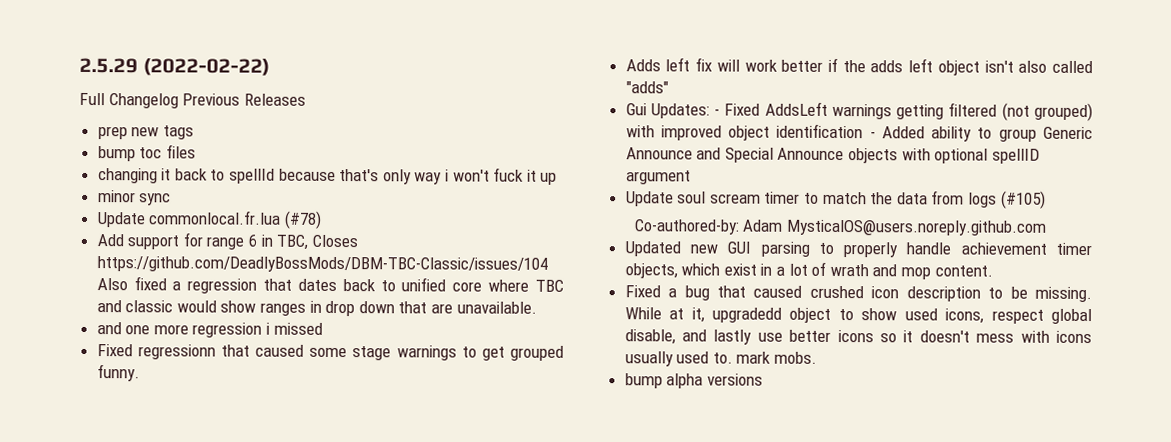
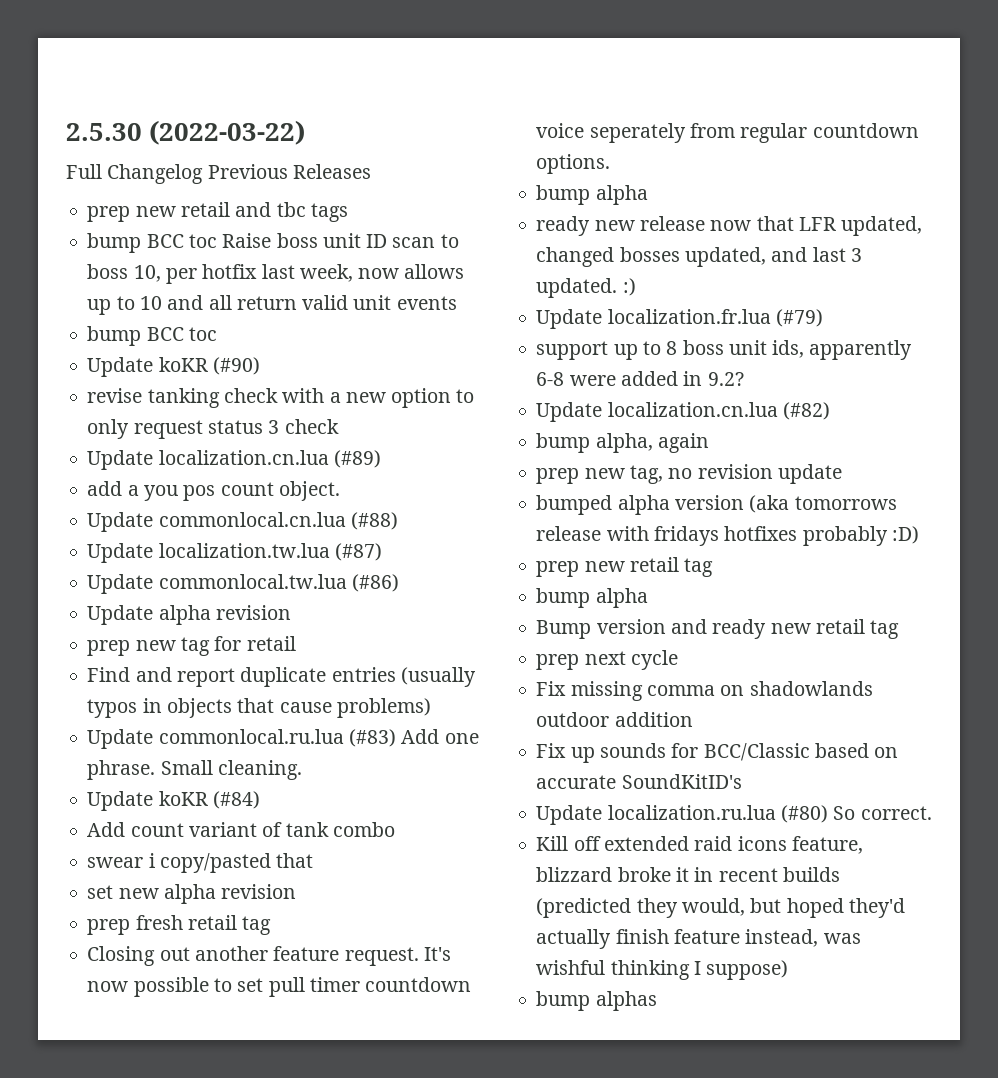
[79,57,270,76] 2.5.29 (2022-02-22) -> [66,120,306,145] 2.5.30 (2022-03-22)
(160, 132) none -> [180,202,306,217] retail and tbc
[139,144,196,159] [97,167,558,185] [97,190,172,206] [96,210,322,229] [96,232,358,250] [96,256,548,273] [96,276,565,294] [96,300,537,317] [96,322,323,338] [96,344,564,361] [96,364,140,382] [625,57,1093,76] [625,81,669,94] [625,101,1093,122] [625,123,1093,142] [625,147,1040,164] [625,170,691,185] [625,190,1046,209] [633,219,1047,236] [624,241,1092,258] [624,261,993,280] [624,285,1092,303] [624,307,1092,325] [624,329,1092,345] [624,351,818,367] [624,373,763,389] toc files // changing it back to spellId because that's only way i won't fuck it up // minor sync // Update commonlocal.fr.lua (#78) // Add support for range 6 in TBC, Closes https://github.com/DeadlyBossMods/DBM-TBC-Classic/issues/104 Also fixed a regression that dates back to unified core where TBC and classic would show ranges in drop down that are unavailable. // and one more regression i missed // Fixed regressionn that caused some stage warnings to get grouped funny. // Adds left fix will work better if the adds left object isn't also called "adds" // Gui Updates: - Fixed AddsLeft warnings getting filtered (not grouped) with improved object identification - Added ability to group Generic Announce and Special Announce objects with optional spellID argument // Update soul scream timer to match the data from logs (#105) // Co-authored-by: Adam MysticalOS@users.noreply.github.com // Updated new GUI parsing to properly handle achievement timer objects, which exist in a lot of wrath and mop content. // Fixed a bug that caused crushed icon description to be missing. While at it, upgradedd object to show used icons, respect global disable, and lastly use better icons so it doesn't mess with icons usually used to. mark mobs. // bump alpha versions -> [146,233,459,248] [87,264,465,284] [87,295,457,315] [87,326,217,346] [87,357,260,377] [87,388,475,408] [87,419,339,439] [87,450,381,470] [87,481,340,501] [87,512,398,532] [87,543,382,563] [87,574,399,594] [87,605,291,625] [87,636,296,656] [87,667,476,687] [87,698,431,718] [87,729,479,749] [87,760,302,780] [87,791,260,811] [87,822,395,837] [87,853,314,873] [87,884,297,904] [87,915,272,935] [87,946,451,966] [87,977,472,997] [536,123,919,143] [536,154,611,174] [536,185,648,205] [536,216,923,236] [536,247,862,267] [536,278,636,298] [536,309,823,329] [536,340,913,360] [536,371,744,386] [536,402,830,422] [536,433,709,453] [536,464,842,484] [536,495,897,515] [536,526,919,546] [536,557,714,577] [536,588,648,608] [536,619,900,639] [536,650,678,670] [536,681,873,701] [536,712,693,727] [536,743,899,763] [536,774,742,789] [536,805,932,825] [536,836,863,854] [536,867,840,882] [536,898,905,918] [536,929,861,949] [536,960,789,980] [536,991,657,1011] BCC toc Raise boss unit ID scan to boss 10, per hotfix last week, now allows up to 10 and all return valid unit events // bump BCC toc // Update koKR (#90) // revise tanking check with a new option to only request status 3 check // Update localization.cn.lua (#89) // add a you pos count object. // Update commonlocal.cn.lua (#88) // Update localization.tw.lua (#87) // Update commonlocal.tw.lua (#86) // Update alpha revision // prep new tag for retail // Find and report duplicate entries (usually typos in objects that cause problems) // Update commonlocal.ru.lua (#83) Add one phrase. Small cleaning. // Update koKR (#84) // Add count variant of tank combo // swear i copy/pasted that // set new alpha revision // prep fresh retail tag // Closing out another feature request. It's now possible to set pull timer countdown voice seperately from regular countdown options. // bump alpha // ready new release now that LFR updated, changed bosses updated, and last 3 updated. :) // Update localization.fr.lua (#79) // support up to 8 boss unit ids, apparently 6-8 were added in 9.2? // Update localization.cn.lua (#82) // bump alpha, again // prep new tag, no revision update // bumped alpha version (aka tomorrows release with fridays hotfixes probably :D) // prep new retail tag // bump alpha // Bump version and ready new retail tag // prep next cycle // Fix missing comma on shadowlands outdoor addition // Fix up sounds for BCC/Classic based on accurate SoundKitID's // Update localization.ru.lua (#80) So correct. // Kill off extended raid icons feature, blizzard broke it in recent builds (predicted they would, but hoped they'd actually finish feature instead, was wishful thinking I suppose) // bump alphas

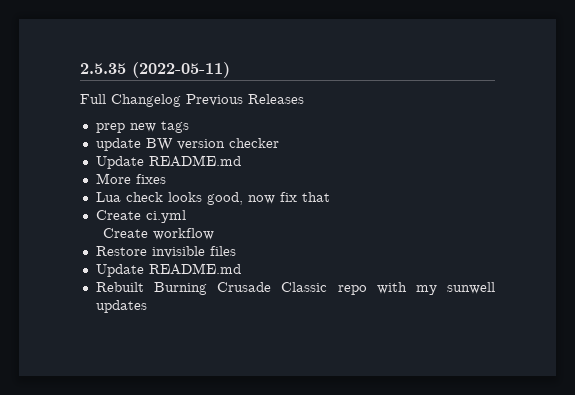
[66,120,306,145] 2.5.30 (2022-03-22) -> [80,62,230,78] 2.5.35 (2022-05-11)
[180,202,348,222] [87,233,459,253] [87,264,465,284] [87,295,457,315] [87,326,217,346] [87,357,260,377] [87,388,475,408] [87,419,339,439] [87,450,381,470] [87,481,340,501] [87,512,398,532] [87,543,382,563] [87,574,399,594] [87,605,291,625] [87,636,296,656] [87,667,476,687] [87,698,431,718] [87,729,479,749] [87,760,302,780] [87,791,260,811] [87,822,395,837] [87,853,314,873] [87,884,297,904] [87,915,272,935] [87,946,451,966] [87,977,472,997] [536,123,919,143] [536,154,611,174] [536,185,648,205] [536,216,923,236] [536,247,862,267] [536,278,636,298] [536,309,823,329] [536,340,913,360] [536,371,744,386] [536,402,830,422] [536,433,709,453] [536,464,842,484] [536,495,897,515] [536,526,919,546] [536,557,714,577] [536,588,648,608] [536,619,900,639] [536,650,678,670] [536,681,873,701] [536,712,693,727] [536,743,899,763] [536,774,742,789] [536,805,932,825] [536,836,863,854] [536,867,840,882] [536,898,905,918] [536,929,861,949] [536,960,789,980] [536,991,657,1011] retail and tbc tags // bump BCC toc Raise boss unit ID scan to boss 10, per hotfix last week, now allows up to 10 and all return valid unit events // bump BCC toc // Update koKR (#90) // revise tanking check with a new option to only request status 3 check // Update localization.cn.lua (#89) // add a you pos count object. // Update commonlocal.cn.lua (#88) // Update localization.tw.lua (#87) // Update commonlocal.tw.lua (#86) // Update alpha revision // prep new tag for retail // Find and report duplicate entries (usually typos in objects that cause problems) // Update commonlocal.ru.lua (#83) Add one phrase. Small cleaning. // Update koKR (#84) // Add count variant of tank combo // swear i copy/pasted that // set new alpha revision // prep fresh retail tag // Closing out another feature request. It's now possible to set pull timer countdown voice seperately from regular countdown options. // bump alpha // ready new release now that LFR updated, changed bosses updated, and last 3 updated. :) // Update localization.fr.lua (#79) // support up to 8 boss unit ids, apparently 6-8 were added in 9.2? // Update localization.cn.lua (#82) // bump alpha, again // prep new tag, no revision update // bumped alpha version (aka tomorrows release with fridays hotfixes probably :D) // prep new retail tag // bump alpha // Bump version and ready new retail tag // prep next cycle // Fix missing comma on shadowlands outdoor addition // Fix up sounds for BCC/Classic based on accurate SoundKitID's // Update localization.ru.lua (#80) So correct. // Kill off extended raid icons feature, blizzard broke it in recent builds (predicted they would, but hoped they'd actually finish feature instead, was wishful thinking I suppose) // bump alphas -> [160,121,189,133] [95,138,279,151] [95,155,241,169] [95,173,166,184] [95,192,330,205] [95,210,186,223] [103,228,215,240] [95,246,236,258] [95,263,241,277] [95,282,495,295] [95,300,147,313] tags // update BW version checker // Update README.md // More fixes // Lua check looks good, now fix that // Create ci.yml // Create workflow // Restore invisible files // Update README.md // Rebuilt Burning Crusade Classic repo with my sunwell updates

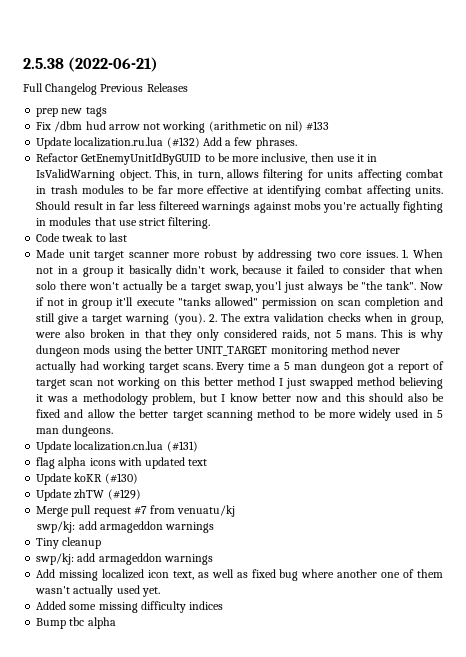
[80,62,230,78] 2.5.35 (2022-05-11) -> [23,57,159,72] 2.5.38 (2022-06-21)
[95,138,279,151] [95,155,241,169] [95,173,166,184] [95,192,330,205] [95,210,186,223] [103,228,215,240] [95,246,236,258] [95,263,241,277] [95,282,495,295] [95,300,147,313] update BW version checker // Update README.md // More fixes // Lua check looks good, now fix that // Create ci.yml // Create workflow // Restore invisible files // Update README.md // Rebuilt Burning Crusade Classic repo with my sunwell updates -> [36,121,330,133] [36,137,297,149] [36,153,378,165] [36,169,443,181] [36,185,443,197] [36,201,443,213] [36,217,211,229] [36,233,127,242] [36,249,443,261] [36,265,443,277] [36,281,443,293] [36,297,443,309] [36,313,444,325] [35,329,444,341] [36,345,401,357] [36,361,445,373] [36,377,444,389] [36,393,444,405] [36,409,443,421] [36,425,114,437] [36,441,198,453] [36,457,208,469] [36,473,138,485] [36,489,141,501] [36,505,236,517] [37,521,215,533] [36,537,102,549] [36,553,213,565] [36,569,443,581] [35,585,160,597] [36,601,224,613] [36,617,116,629] Fix /dbm hud arrow not working (arithmetic on nil) #133 // Update localization.ru.lua (#132) Add a few phrases. // Refactor GetEnemyUnitIdByGUID to be more inclusive, then use it in IsValidWarning object. This, in turn, allows filtering for units affecting combat in trash modules to be far more effective at identifying combat affecting units. Should result in far less filtereed warnings against mobs you're actually fighting in modules that use strict filtering. // Code tweak to last // Made unit target scanner more robust by addressing two core issues. 1. When not in a group it basically didn't work, because it failed to consider that when solo there won't actually be a target swap, you'l just always be "the tank". Now if not in group it'll execute "tanks allowed" permission on scan completion and still give a target warning (you). 2. The extra validation checks when in group, were also broken in that they only considered raids, not 5 mans. This is why dungeon mods using the better UNIT_TARGET monitoring method never actually had working target scans. Every time a 5 man dungeon got a report of target scan not working on this better method I just swapped method believing it was a methodology problem, but I know better now and this should also be fixed and allow the better target scanning method to be more widely used in 5 man dungeons. // Update localization.cn.lua (#131) // flag alpha icons with updated text // Update koKR (#130) // Update zhTW (#129) // Merge pull request #7 from venuatu/kj // swp/kj: add armageddon warnings // Tiny cleanup // swp/kj: add armageddon warnings // Add missing localized icon text, as well as fixed bug where another one of them wasn't actually used yet. // Added some missing difficulty indices // Bump tbc alpha

